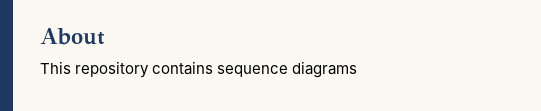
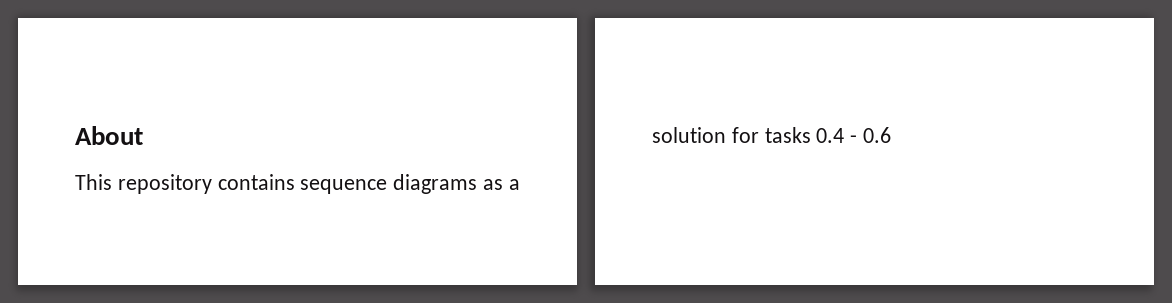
(358, 69) none -> [483,179,520,190] [652,127,892,143] as a solution for tasks 0.4 - 0.6

